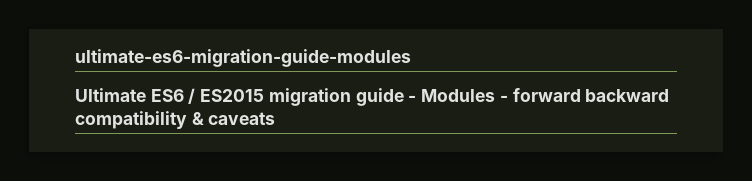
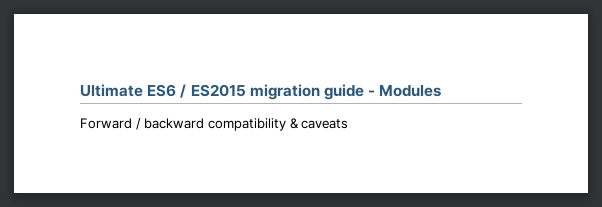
[75,49,411,67] ultimate-es6-migration-guide-modules // -> (80, 90) none
[499,88,581,102] - forward -> [80,118,141,130] // Forward /

